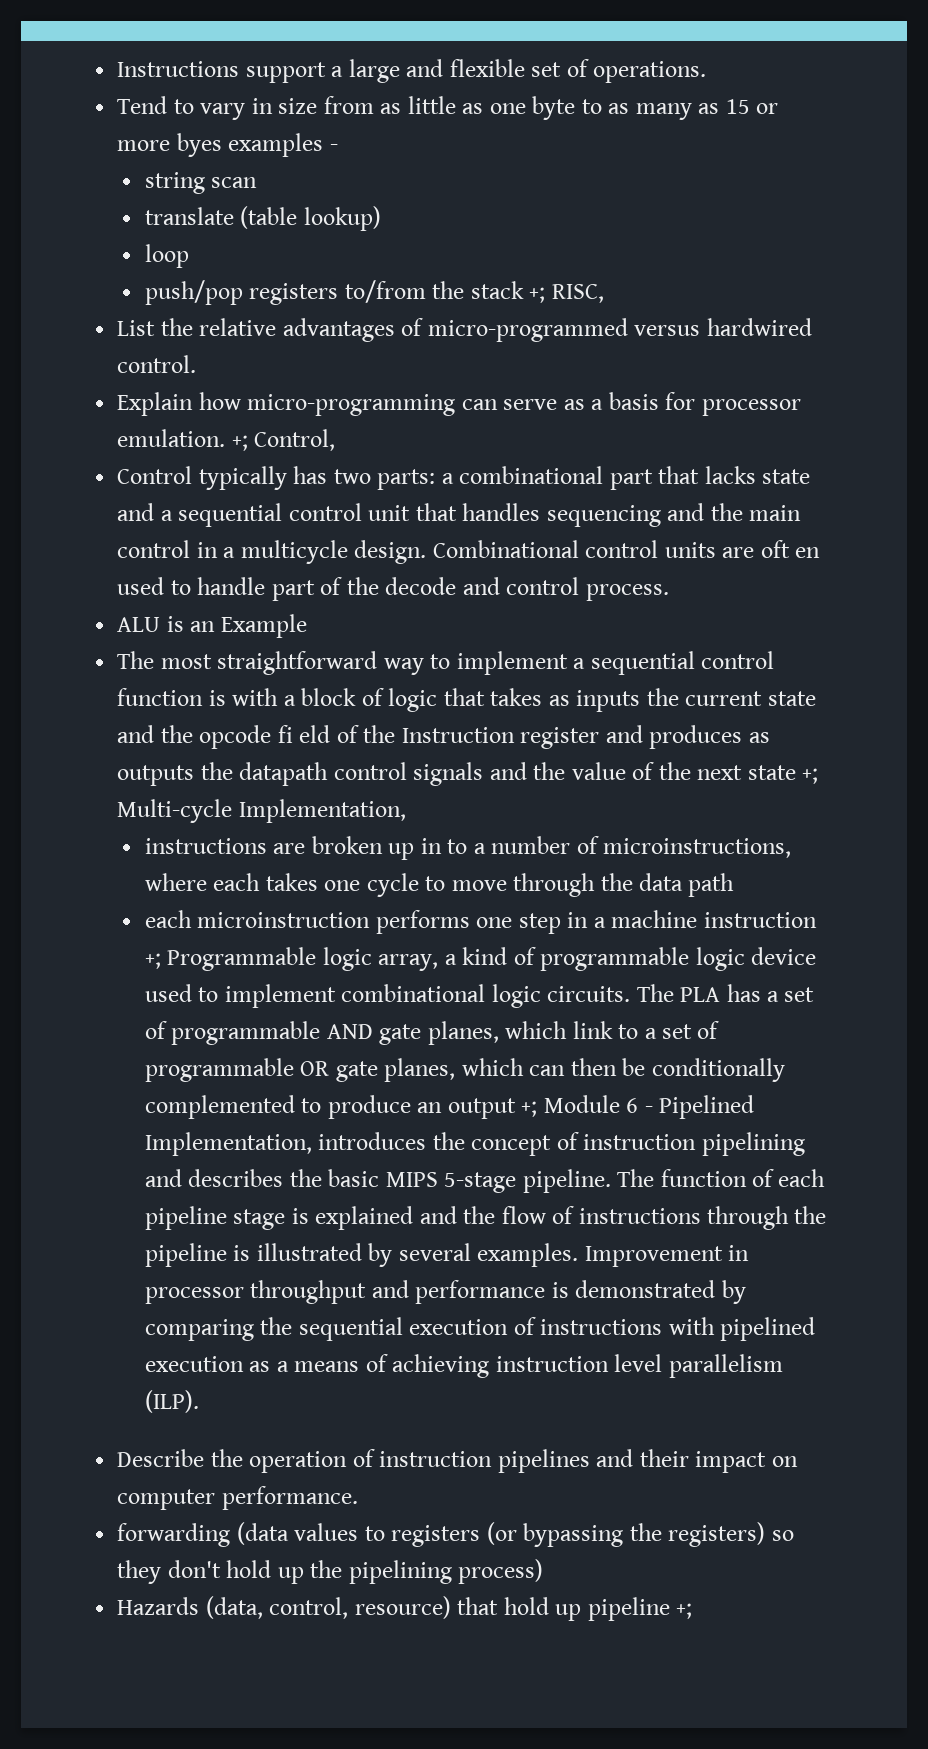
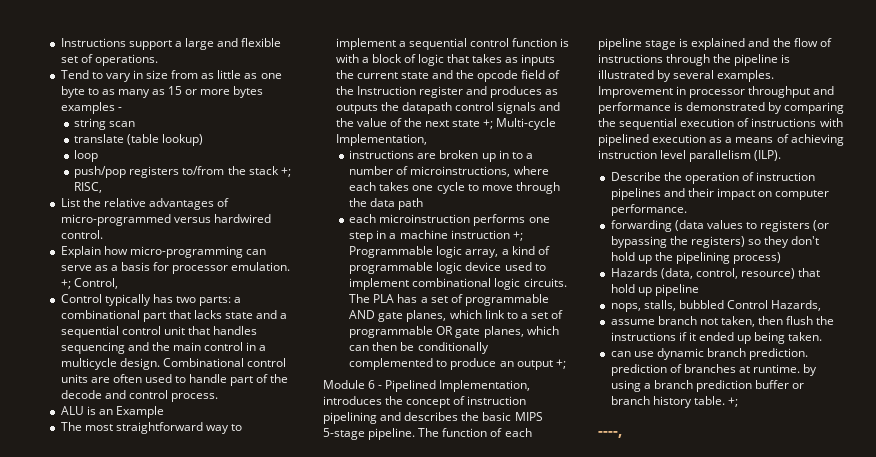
[176,133,222,157] byes -> [233,86,264,98] bytes
[760,540,821,558] oft en -> [112,374,142,383] often
[277,725,331,743] fi eld -> [521,70,546,79] field
(538, 1109) none -> (566, 364) //
[676,1603,693,1619] +; -> [610,300,822,312] [610,316,835,327] [610,332,823,344] [610,348,809,360] [610,364,818,376] [610,380,805,392] [610,396,738,408] [598,431,622,438] // nops, stalls, bubbled Control Hazards, // assume branch not taken, then flush the instructions if it ended up being taken. // can use dynamic branch prediction. prediction of branches at runtime. by using a branch prediction buffer or branch history table. +; // ----,

